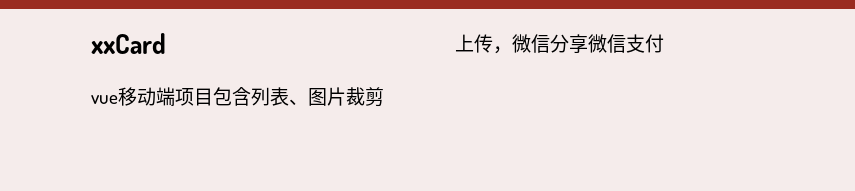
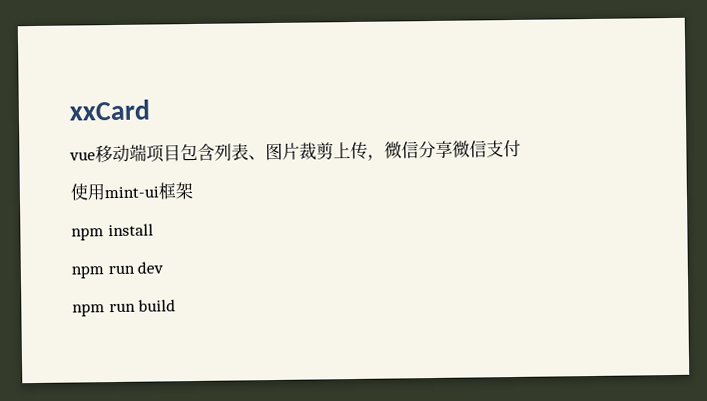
(664, 43) none -> [70,182,193,201] [71,223,154,241] [71,261,165,279] [72,299,177,317] // 使用mint-ui框架 // npm install // npm run dev // npm run build

